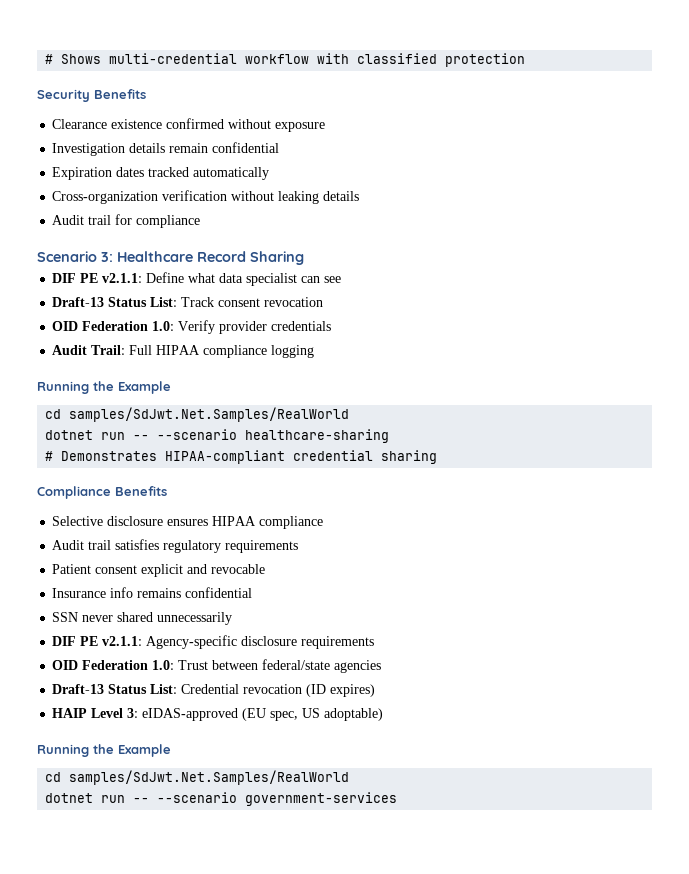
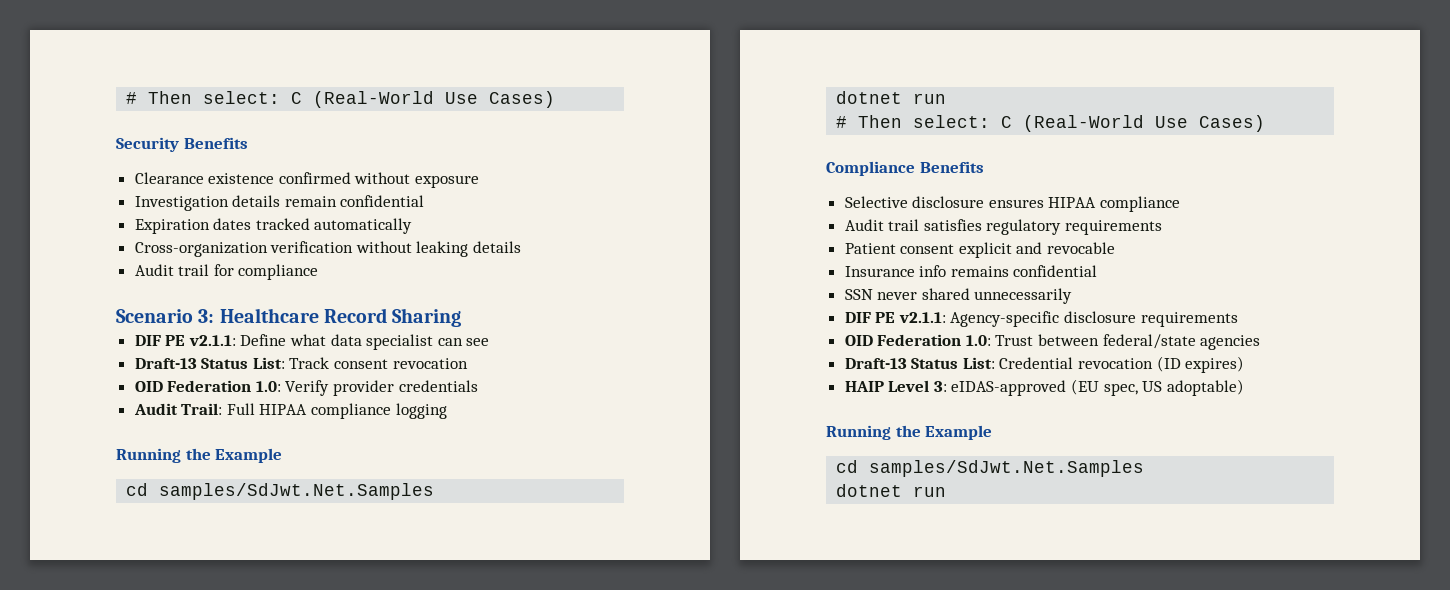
[45,53,526,67] # Shows multi-credential workflow with classified protection -> [126,91,556,108] # Then select: C (Real-World Use Cases)
[69,407,350,422] [45,429,390,443] [45,450,438,464] samples/SdJwt.Net.Samples/RealWorld // dotnet run -- --scenario healthcare-sharing // # Demonstrates HIPAA-compliant credential sharing -> [159,483,435,500] [836,91,947,104] [836,115,1266,132] samples/SdJwt.Net.Samples // dotnet run // # Then select: C (Real-World Use Cases)
[69,770,350,785] [45,792,398,806] samples/SdJwt.Net.Samples/RealWorld // dotnet run -- --scenario government-services -> [869,460,1145,477] [836,484,947,497] samples/SdJwt.Net.Samples // dotnet run

